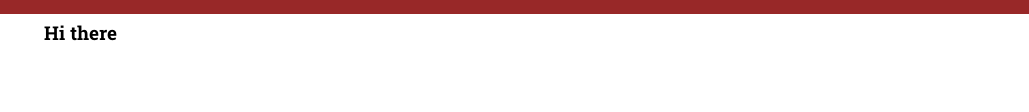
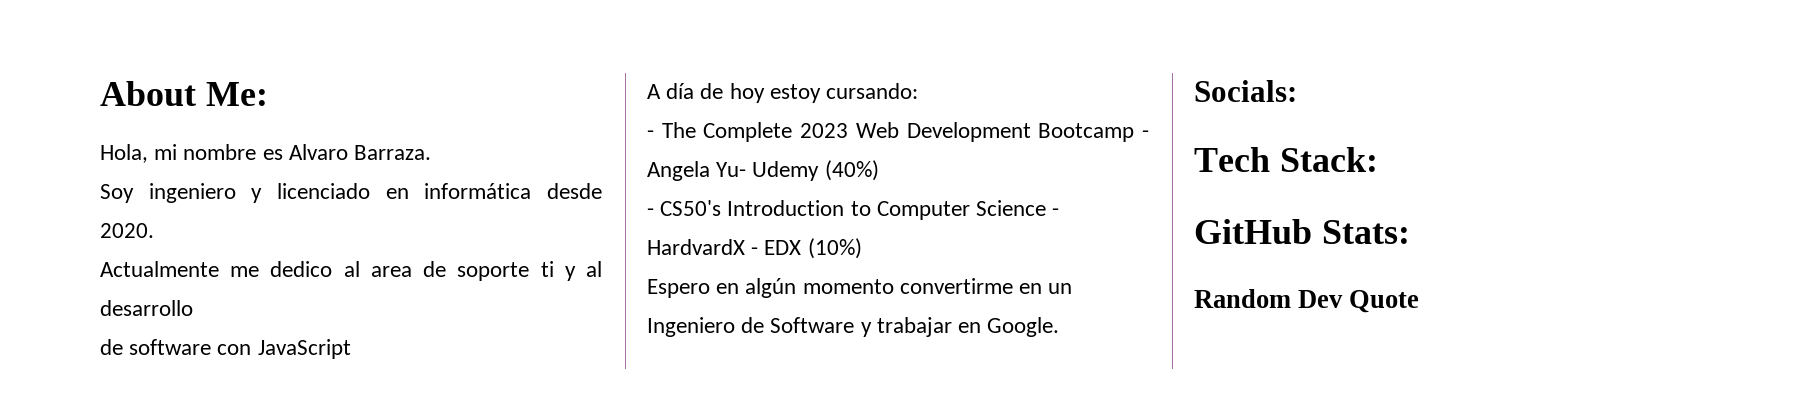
[44,25,118,41] Hi there -> [100,81,268,106] [100,144,432,163] [100,183,602,203] [100,223,154,238] [100,261,602,281] [100,300,193,316] [100,339,351,359] [647,83,919,103] [647,122,1149,142] [647,160,879,181] [647,200,1060,220] [647,238,862,259] [647,278,1073,298] [647,317,1060,337] [1194,80,1297,102] [1194,147,1378,172] [1194,219,1410,244] [1194,289,1420,313] About Me: // Hola, mi nombre es Alvaro Barraza. // Soy ingeniero y licenciado en informática desde 2020. // Actualmente me dedico al area de soporte ti y al desarrollo // de software con JavaScript // A día de hoy estoy cursando: // - The Complete 2023 Web Development Bootcamp - Angela Yu- Udemy (40%) // - CS50's Introduction to Computer Science - HardvardX - EDX (10%) // Espero en algún momento convertirme en un Ingeniero de Software y trabajar en Google. // Socials: // Tech Stack: // GitHub Stats: // Random Dev Quote

